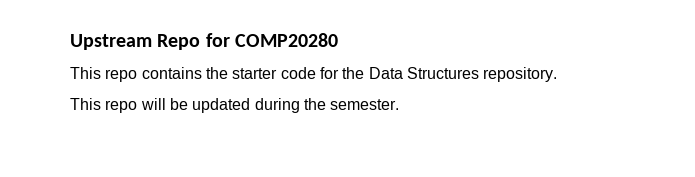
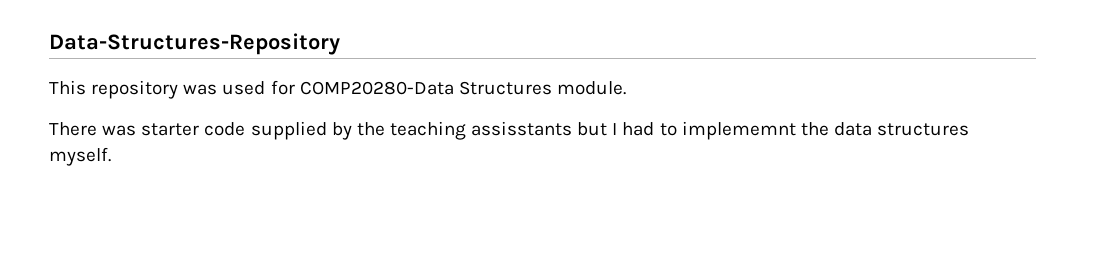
[70,33,338,50] [70,67,558,82] [70,98,400,113] Upstream Repo for COMP20280 // This repo contains the starter code for the Data Structures repository. // This repo will be updated during the semester. -> [49,33,340,55] [49,80,626,99] [49,121,970,140] [49,147,111,166] Data-Structures-Repository // This repository was used for COMP20280-Data Structures module. // There was starter code supplied by the teaching assisstants but I had to implememnt the data structures myself.

